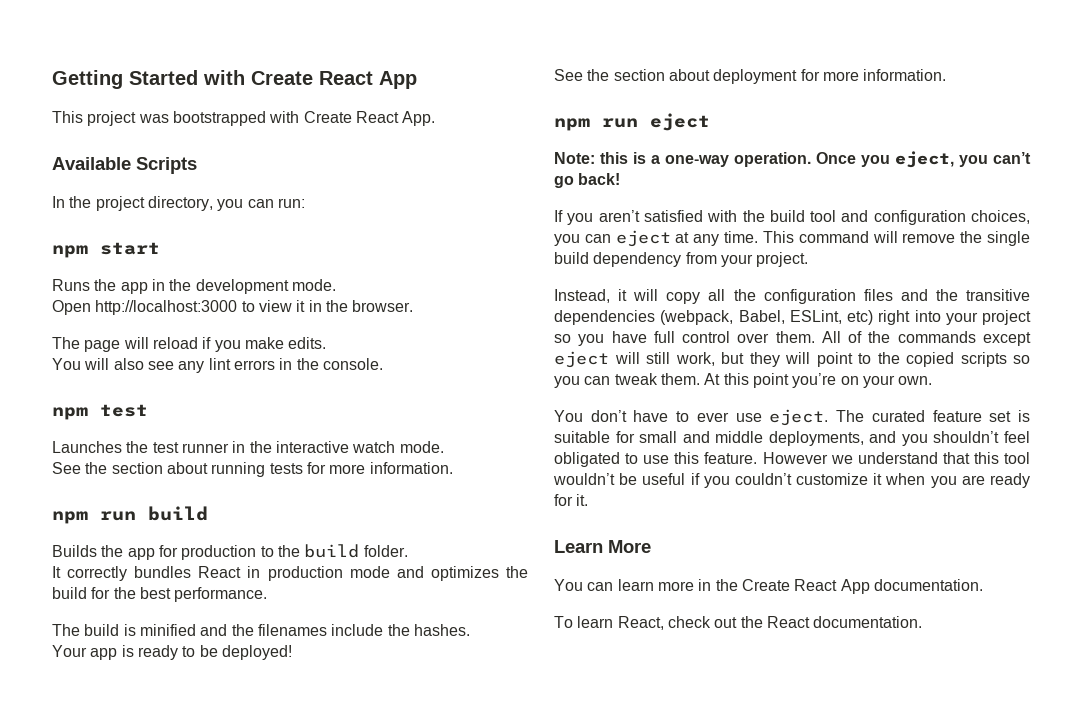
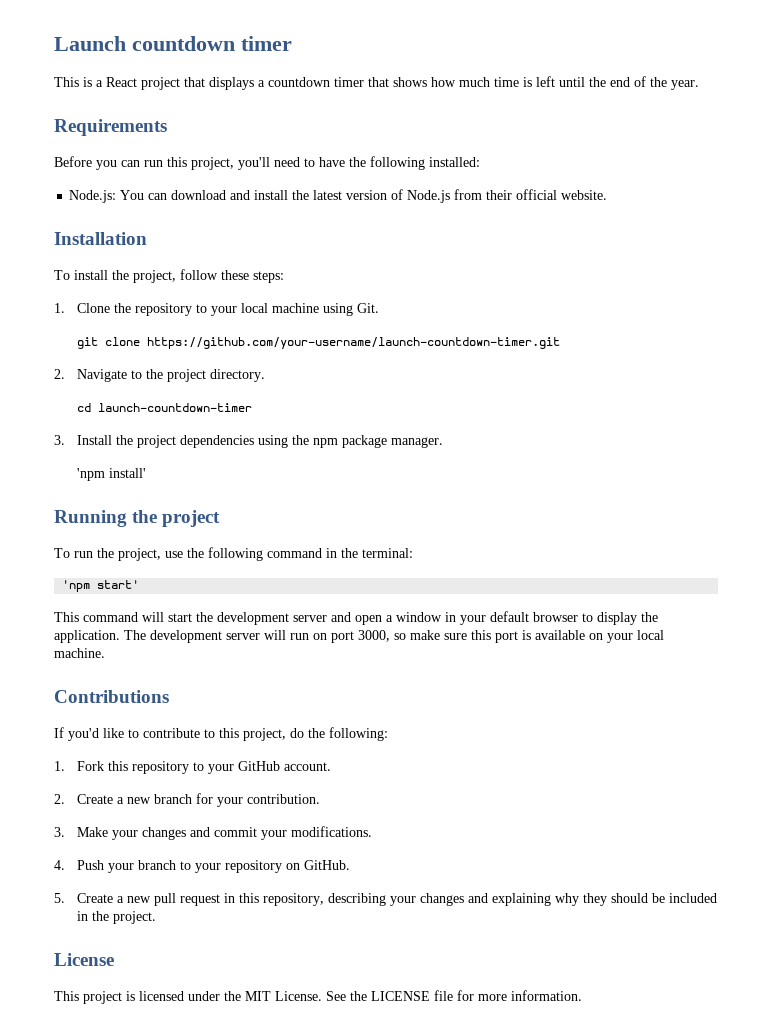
[52,70,417,89] [52,111,436,126] [52,157,197,174] [52,196,305,211] [52,242,160,258] [52,279,336,294] [52,300,414,315] [52,337,327,352] [52,358,383,373] [52,404,148,420] [52,441,444,453] [52,462,453,477] [52,506,208,524] [52,544,408,560] [52,566,528,581] [52,587,268,602] [52,624,470,636] [52,645,292,660] [554,69,947,84] [554,113,710,131] [554,151,1031,168] [554,173,621,188] [554,210,1030,225] [554,230,1030,247] [554,252,809,267] [554,289,1030,304] [554,310,1031,325] [554,331,1031,346] [554,351,1030,368] [554,373,933,388] [554,409,1030,426] [554,431,1030,446] [554,452,1030,467] [553,473,1030,488] [554,494,589,506] [554,540,651,553] [554,579,983,594] [554,616,923,630] Getting Started with Create React App // This project was bootstrapped with Create React App. // Available Scripts // In the project directory, you can run: // npm start // Runs the app in the development mode. // Open http://localhost:3000 to view it in the browser. // The page will reload if you make edits. // You will also see any lint errors in the console. // npm test // Launches the test runner in the interactive watch mode. // See the section about running tests for more information. // npm run build // Builds the app for production to the build folder. // It correctly bundles React in production mode and optimizes the build for the best performance. // The build is minified and the filenames include the hashes. // Your app is ready to be deployed! // See the section about deployment for more information. // npm run eject // Note: this is a one-way operation. Once you eject, you can’t go back! // If you aren’t satisfied with the build tool and configuration choices, you can eject at any time. This command will remove the single build dependency from your project. // Instead, it will copy all the configuration files and the transitive dependencies (webpack, Babel, ESLint, etc) right into your project so you have full control over them. All of the commands except eject will still work, but they will point to the copied scripts so you can tweak them. At this point you’re on your own. // You don’t have to ever use eject. The curated feature set is suitable for small and middle deployments, and you shouldn’t feel obligated to use this feature. However we understand that this tool wouldn’t be useful if you couldn’t customize it when you are ready for it. // Learn More // You can learn more in the Create React App documentation. // To learn React, check out the React documentation. -> [54,36,292,51] [54,76,699,90] [54,119,167,136] [54,156,480,170] [69,189,608,203] [54,232,147,245] [54,269,284,283] [54,303,379,316] [76,337,560,349] [54,369,265,382] [76,403,252,412] [54,435,443,448] [76,468,146,481] [54,510,221,527] [54,547,413,561] [62,580,140,592] [54,611,658,625] [54,630,664,643] [54,648,105,658] [54,690,169,703] [54,727,388,741] [54,761,331,774] [54,793,320,807] [54,826,372,840] [54,860,350,873] [54,893,717,906] [76,911,156,924] [54,953,114,966] [54,990,582,1004] Launch countdown timer // This is a React project that displays a countdown timer that shows how much time is left until the end of the year. // Requirements // Before you can run this project, you'll need to have the following installed: // Node.js: You can download and install the latest version of Node.js from their official website. // Installation // To install the project, follow these steps: // 1. Clone the repository to your local machine using Git. // git clone https://github.com/your-username/launch-countdown-timer.git // 2. Navigate to the project directory. // cd launch-countdown-timer // 3. Install the project dependencies using the npm package manager. // 'npm install' // Running the project // To run the project, use the following command in the terminal: // 'npm start' // This command will start the development server and open a window in your default browser to display the application. The development server will run on port 3000, so make sure this port is available on your local machine. // Contributions // If you'd like to contribute to this project, do the following: // 1. Fork this repository to your GitHub account. // 2. Create a new branch for your contribution. // 3. Make your changes and commit your modifications. // 4. Push your branch to your repository on GitHub. // 5. Create a new pull request in this repository, describing your changes and explaining why they should be included in the project. // License // This project is licensed under the MIT License. See the LICENSE file for more information.

